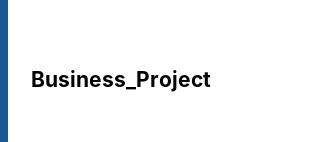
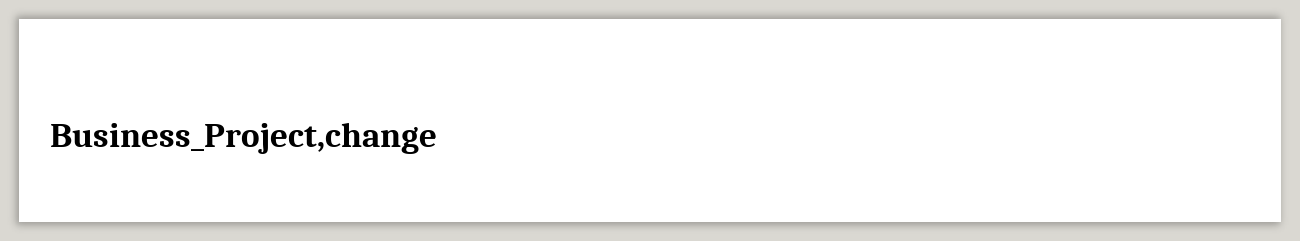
[31,70,211,92] Business_Project -> [50,122,437,154] Business_Project,change

